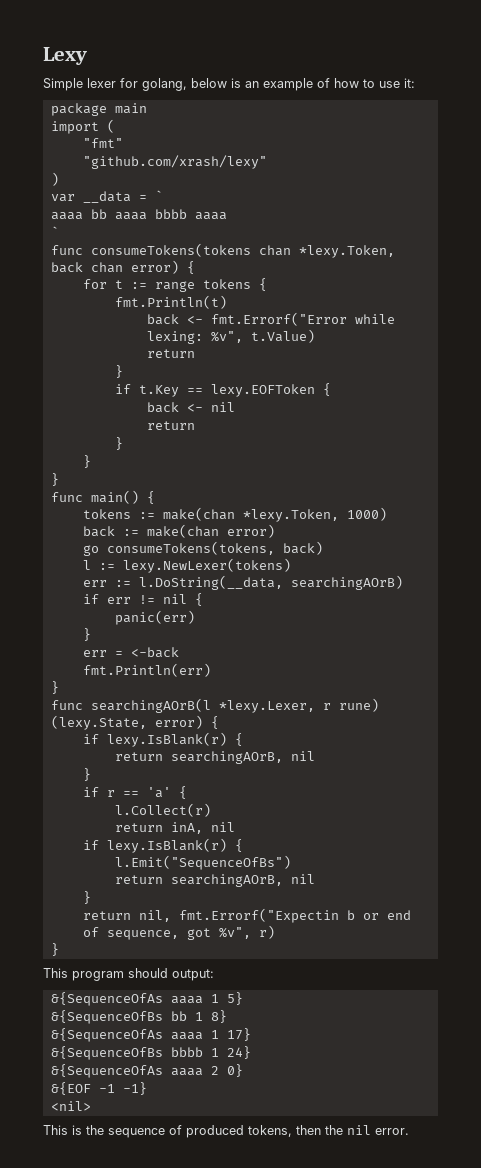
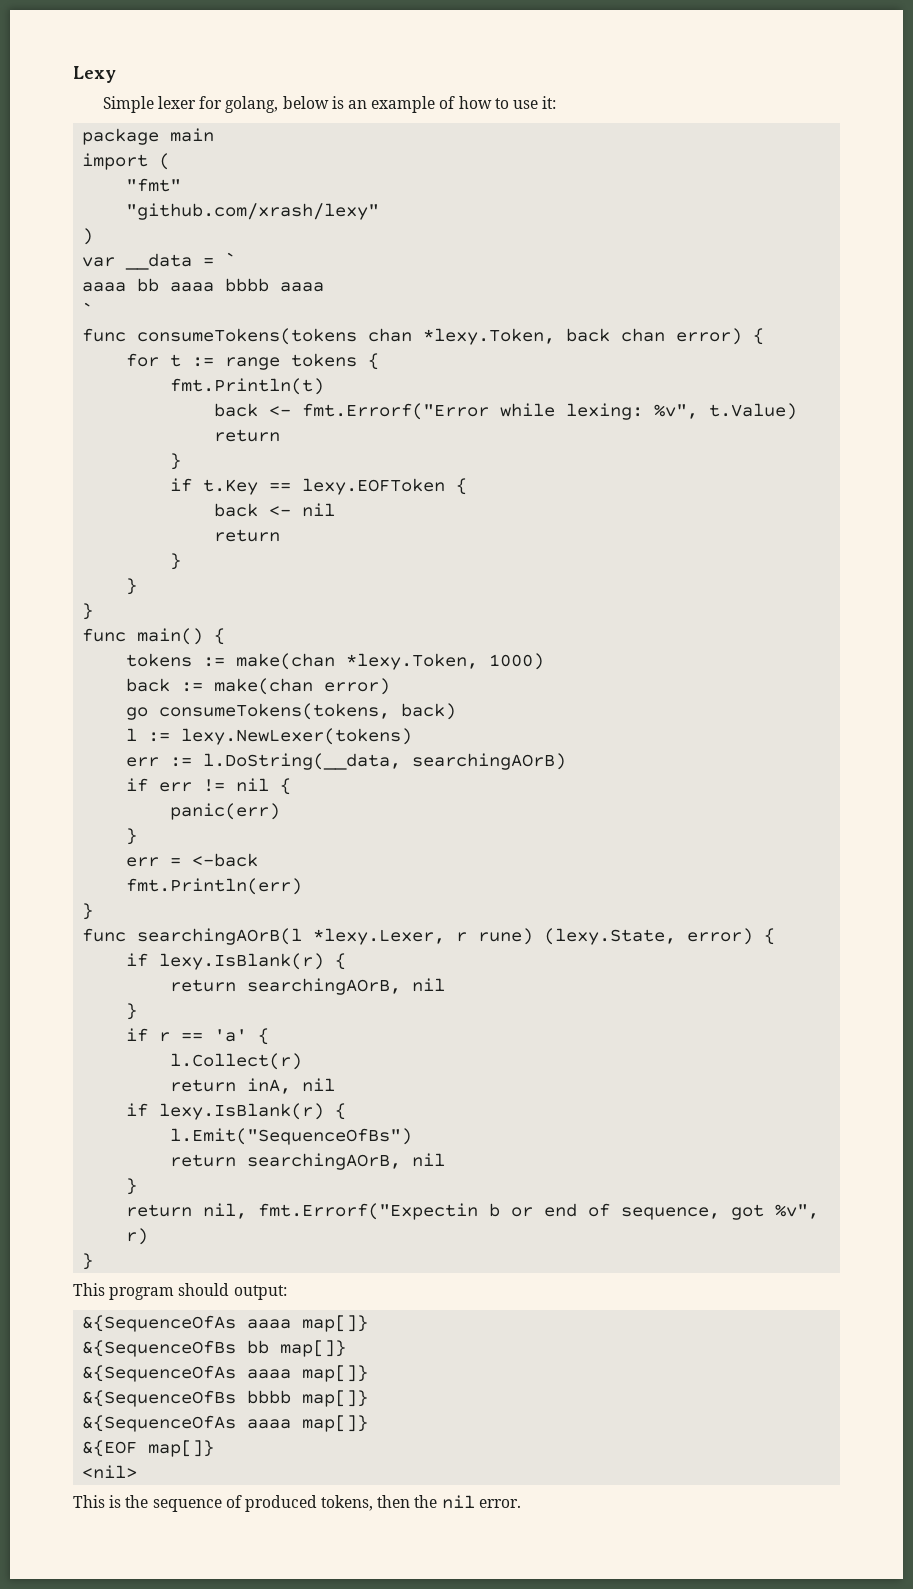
[210,992,243,1005] 1 5} -> [302,1315,369,1332] map[]}
[194,1010,227,1023] [50,1028,251,1042] 1 8} // &{SequenceOfAs aaaa 1 17} -> [280,1340,347,1357] [82,1365,369,1382] map[]} // &{SequenceOfAs aaaa map[]}
[210,1046,251,1059] [50,1064,243,1078] 1 24} // &{SequenceOfAs aaaa 2 0} -> [302,1390,369,1407] [82,1415,369,1432] map[]} // &{SequenceOfAs aaaa map[]}
[98,1082,147,1095] -1 -1} -> [148,1440,215,1457] map[]}

